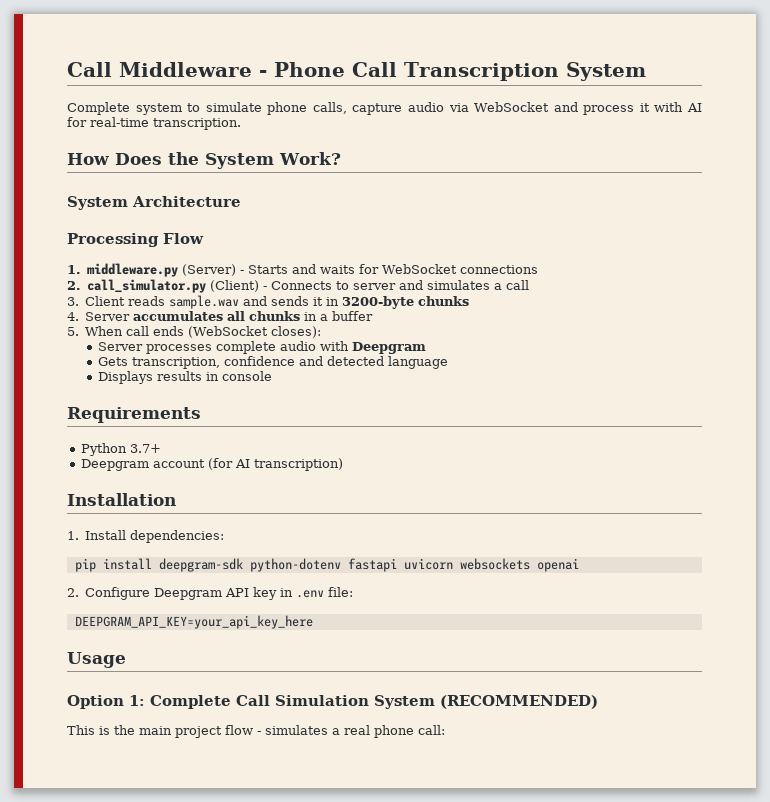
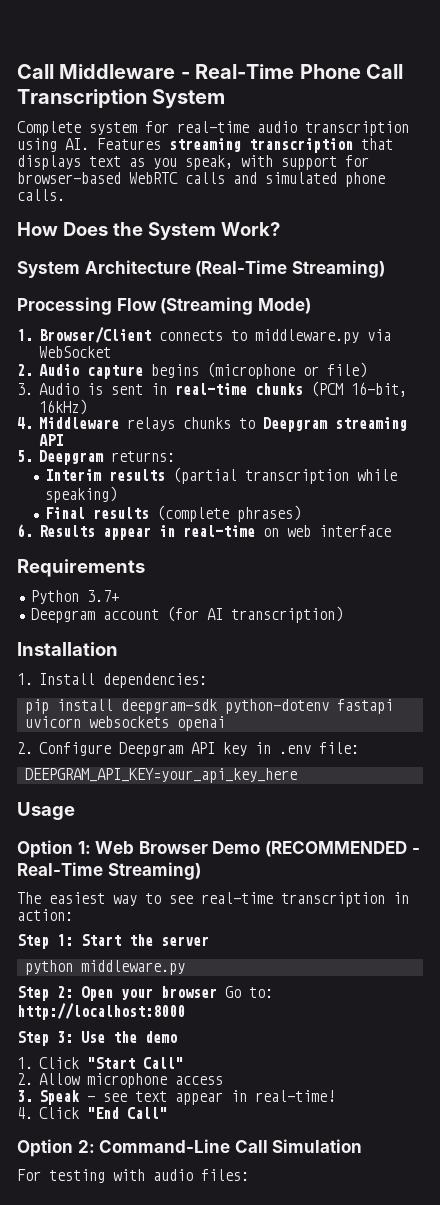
(267, 73) none -> [195,64,295,79] Real-Time
[187,102,702,115] [67,117,241,130] to simulate phone calls, capture audio via WebSocket and process it with AI for real-time transcription. -> [145,121,409,136] [17,138,393,153] [17,155,369,170] [17,172,385,187] [17,189,65,201] for real-time audio transcription using AI. Features streaming transcription that displays text as you speak, with support for browser-based WebRTC calls and simulated phone calls.
(241, 201) none -> [195,260,385,278] (Real-Time Streaming)
[67,263,539,277] [67,279,530,293] [67,295,470,309] [67,311,374,321] [67,326,322,338] [97,341,426,354] [97,356,448,369] [97,371,272,384] // 1. middleware.py (Server) - Starts and waits for WebSocket connections // 2. call_simulator.py (Client) - Connects to server and simulates a call // 3. Client reads sample.wav and sends it in 3200-byte chunks // 4. Server accumulates all chunks in a buffer // 5. When call ends (WebSocket closes): // Server processes complete audio with Deepgram // Gets transcription, confidence and detected language // Displays results in console -> [160,297,311,315] [17,327,392,344] [39,346,112,358] [17,362,368,379] [17,381,408,397] [39,399,88,415] [17,417,408,432] [39,434,64,446] [17,450,176,465] [44,467,397,484] [44,486,117,503] [44,505,301,522] [17,524,392,540] (Streaming Mode) // 1. Browser/Client connects to middleware.py via WebSocket // 2. Audio capture begins (microphone or file) // 3. Audio is sent in real-time chunks (PCM 16-bit, 16kHz) // 4. Middleware relays chunks to Deepgram streaming API // 5. Deepgram returns: // Interim results (partial transcription while speaking) // Final results (complete phrases) // 6. Results appear in real-time on web interface
[150,695,598,709] [67,725,445,738] Complete Call Simulation System (RECOMMENDED) // This is the main project flow - simulates a real phone call: -> [95,841,420,857] [17,862,201,880] [17,892,409,907] [17,909,73,921] [17,934,209,949] [24,960,185,975] [17,986,273,1001] [17,1003,185,1020] [17,1031,177,1046] [17,1057,184,1069] [17,1073,224,1088] [17,1090,336,1105] [17,1107,168,1119] [17,1139,363,1157] [17,1169,249,1183] Web Browser Demo (RECOMMENDED - Real-Time Streaming) // The easiest way to see real-time transcription in action: // Step 1: Start the server // python middleware.py // Step 2: Open your browser Go to: http://localhost:8000 // Step 3: Use the demo // 1. Click "Start Call" // 2. Allow microphone access // 3. Speak - see text appear in real-time! // 4. Click "End Call" // Option 2: Command-Line Call Simulation // For testing with audio files:

